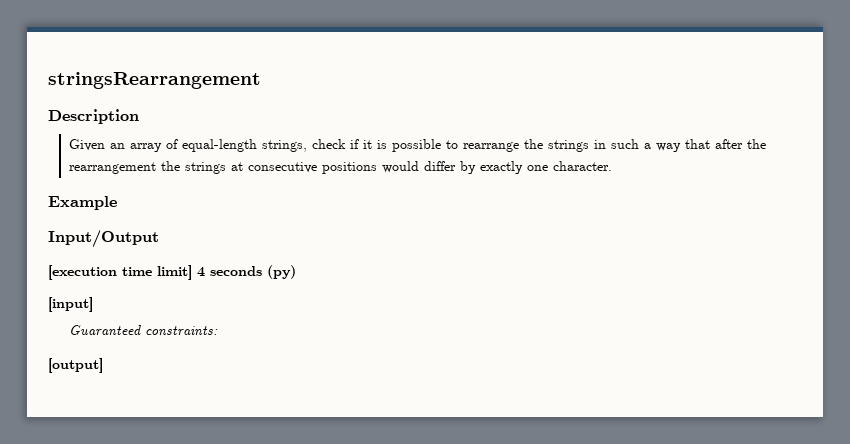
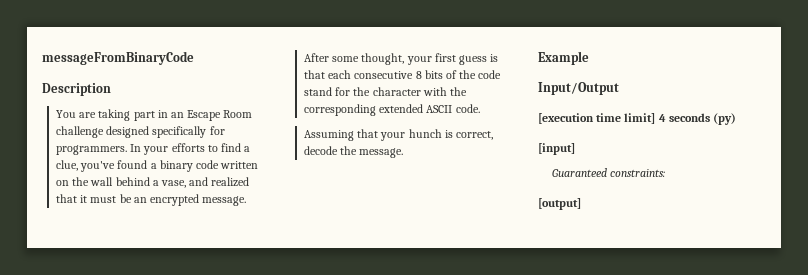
[48,72,261,89] stringsRearrangement -> [42,51,194,65] messageFromBinaryCode
[68,139,766,152] [68,161,612,174] Given an array of equal-length strings, check if it is possible to rearrange the strings in such a way that after the rearrangement the strings at consecutive positions would differ by exactly one character. -> [55,109,253,121] [55,126,225,138] [55,143,251,155] [55,160,259,172] [55,177,250,188] [55,194,247,206] [303,53,499,65] [303,70,502,79] [303,87,467,96] [303,104,480,116] [303,129,493,141] [303,146,404,158] You are taking part in an Escape Room challenge designed specifically for programmers. In your efforts to find a clue, you've found a binary code written on the wall behind a vase, and realized that it must be an encrypted message. After some thought, your first guess is that each consecutive 8 bits of the code stand for the character with the corresponding extended ASCII code. // Assuming that your hunch is correct, decode the message.

